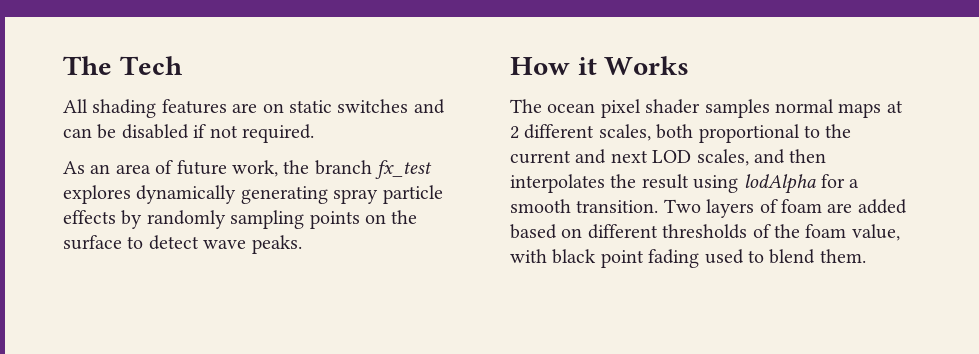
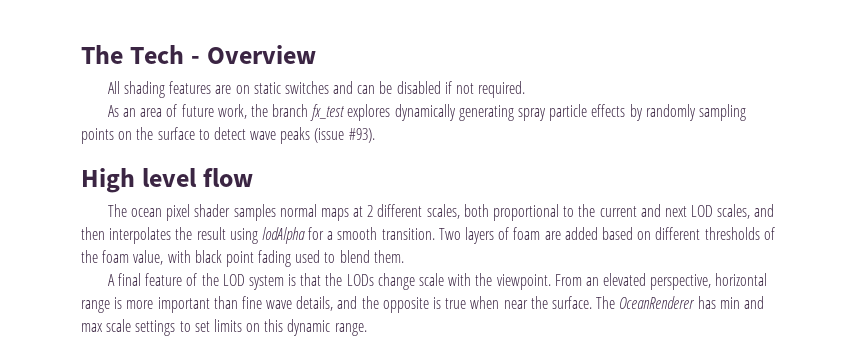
(183, 65) none -> [191,45,317,64] - Overview
[251,235,302,254] [510,56,690,75] peaks. // How it Works -> [280,127,375,144] [81,168,254,193] peaks (issue #93). // High level flow
(866, 256) none -> [107,273,768,290] [81,296,764,313] [81,319,367,336] // A final feature of the LOD system is that the LODs change scale with the viewpoint. From an elevated perspective, horizontal range is more important than fine wave details, and the opposite is true when near the surface. The OceanRenderer has min and max scale settings to set limits on this dynamic range.

